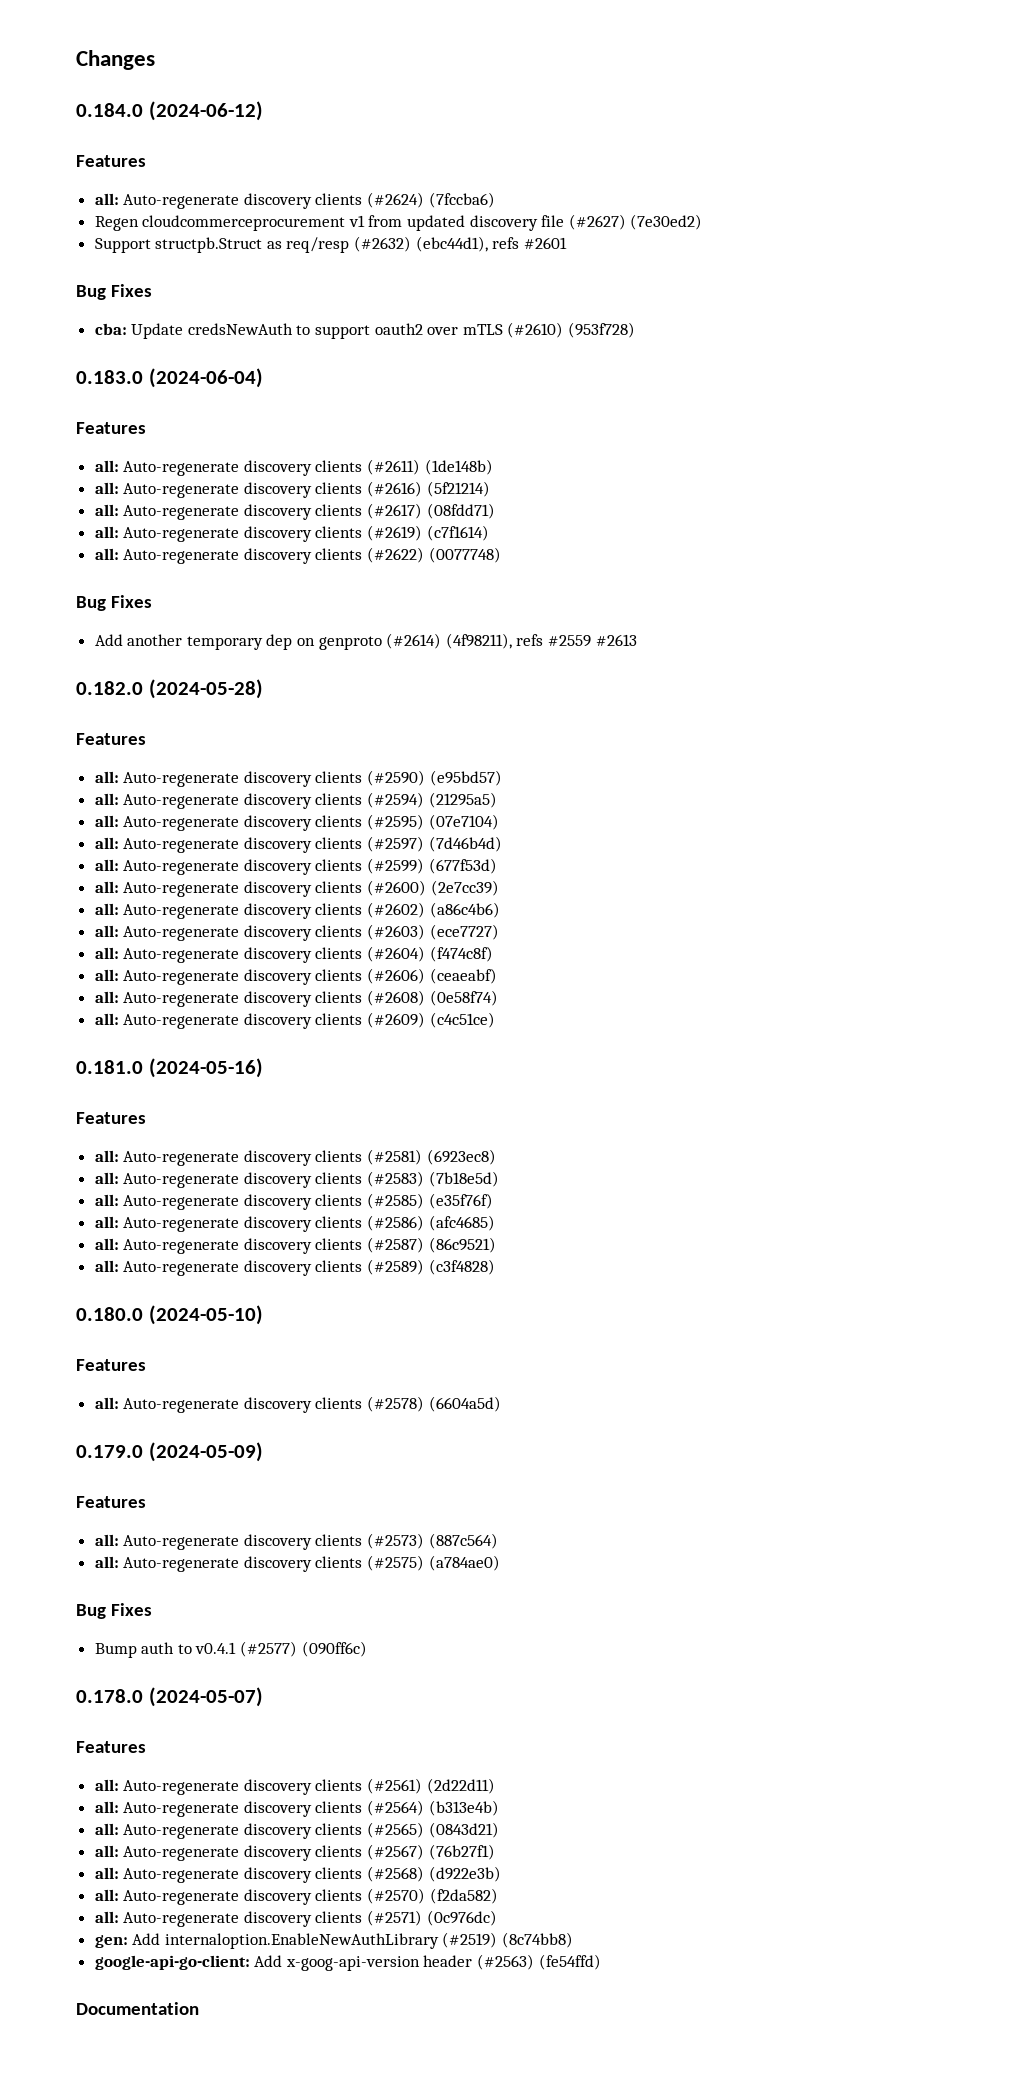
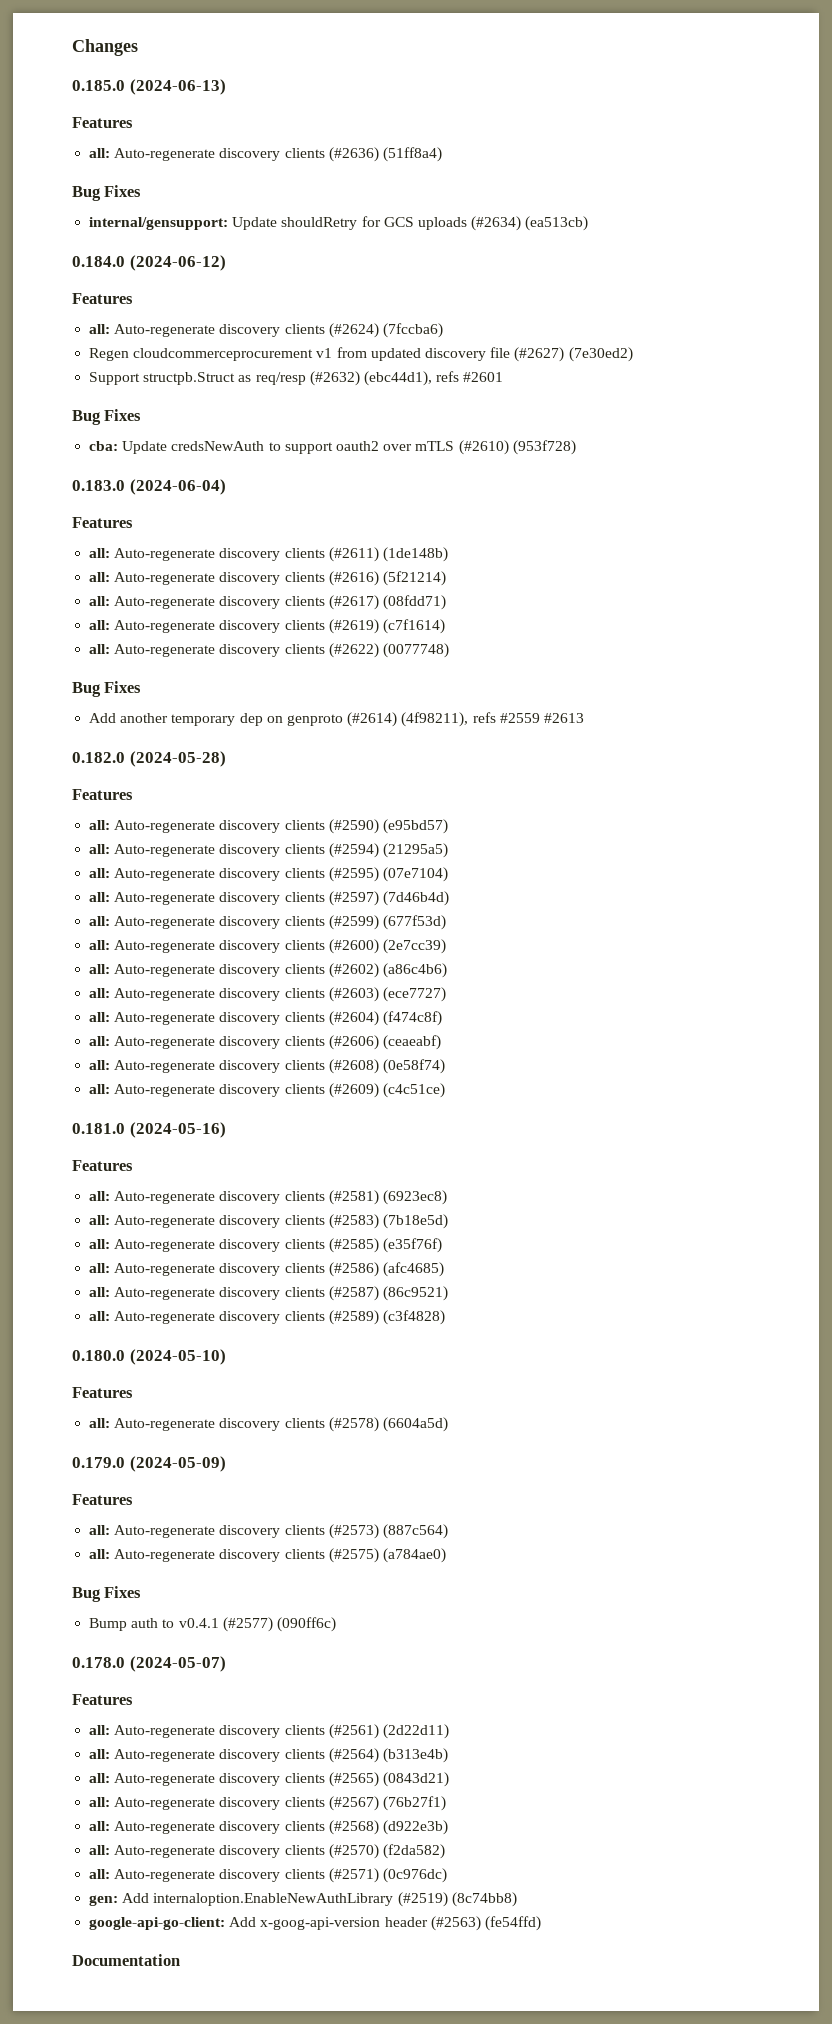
(155, 60) none -> [72,79,226,95] [72,117,133,128] [89,147,442,162] [72,185,142,201] [89,216,589,231] // 0.185.0 (2024-06-13) // Features // all: Auto-regenerate discovery clients (#2636) (51ff8a4) // Bug Fixes // internal/gensupport: Update shouldRetry for GCS uploads (#2634) (ea513cb)

